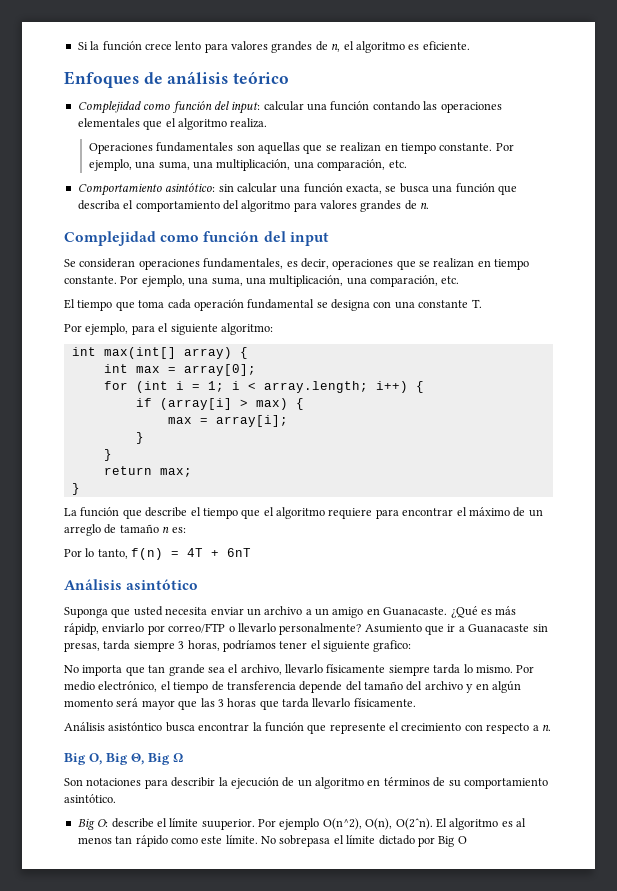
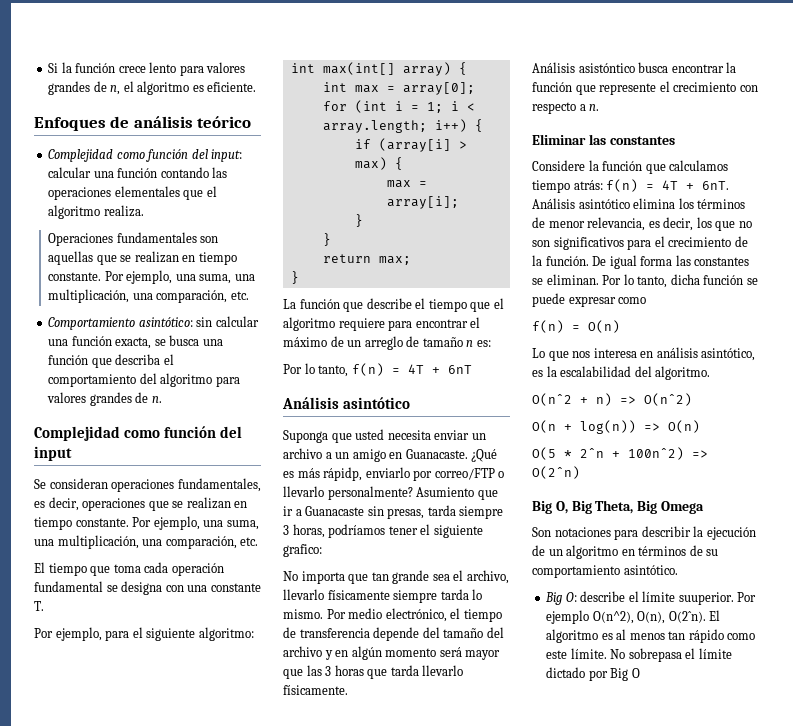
(551, 727) none -> [532,134,675,145] [532,160,729,174] [532,179,730,193] [532,198,746,209] [532,217,752,231] [532,236,748,250] [532,255,750,269] [532,274,758,288] [532,293,647,307] [532,320,620,333] [532,347,756,361] [532,366,711,380] [532,393,692,406] [532,420,700,434] [532,447,708,460] [532,466,580,479] // Eliminar las constantes // Considere la función que calculamos tiempo atrás: f(n) = 4T + 6nT. Análisis asintótico elimina los términos de menor relevancia, es decir, los que no son significativos para el crecimiento de la función. De igual forma las constantes se eliminan. Por lo tanto, dicha función se puede expresar como // f(n) = O(n) // Lo que nos interesa en análisis asintótico, es la escalabilidad del algoritmo. // O(nˆ2 + n) => O(nˆ2) // O(n + log(n)) => O(n) // O(5 * 2ˆn + 100nˆ2) => O(2ˆn)
[131,753,183,765] Θ, Big Ω -> [595,500,704,514] Theta, Big Omega

